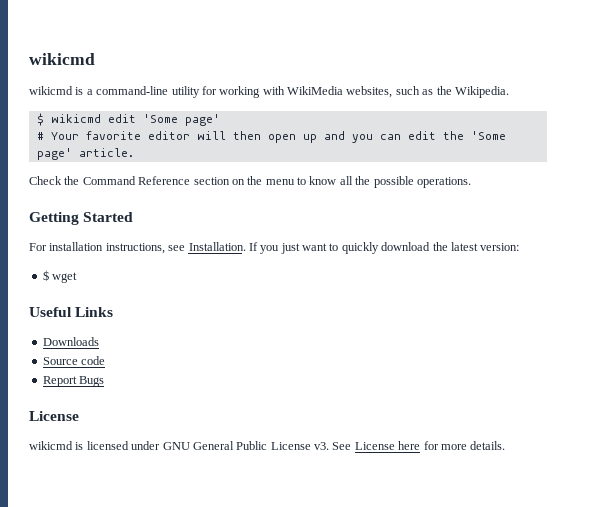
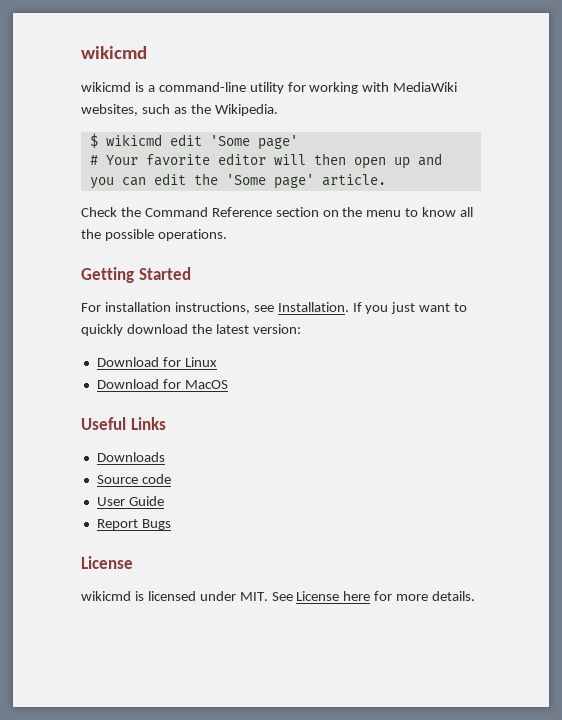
[287,86,343,95] WikiMedia -> [393,82,458,92] MediaWiki
[42,270,78,283] $ wget -> [96,357,217,367] [96,379,228,389] Download for Linux // Download for MacOS
(106, 360) none -> [96,496,164,506] // User Guide
[162,441,329,450] GNU General Public License v3. -> [239,592,268,601] MIT.

